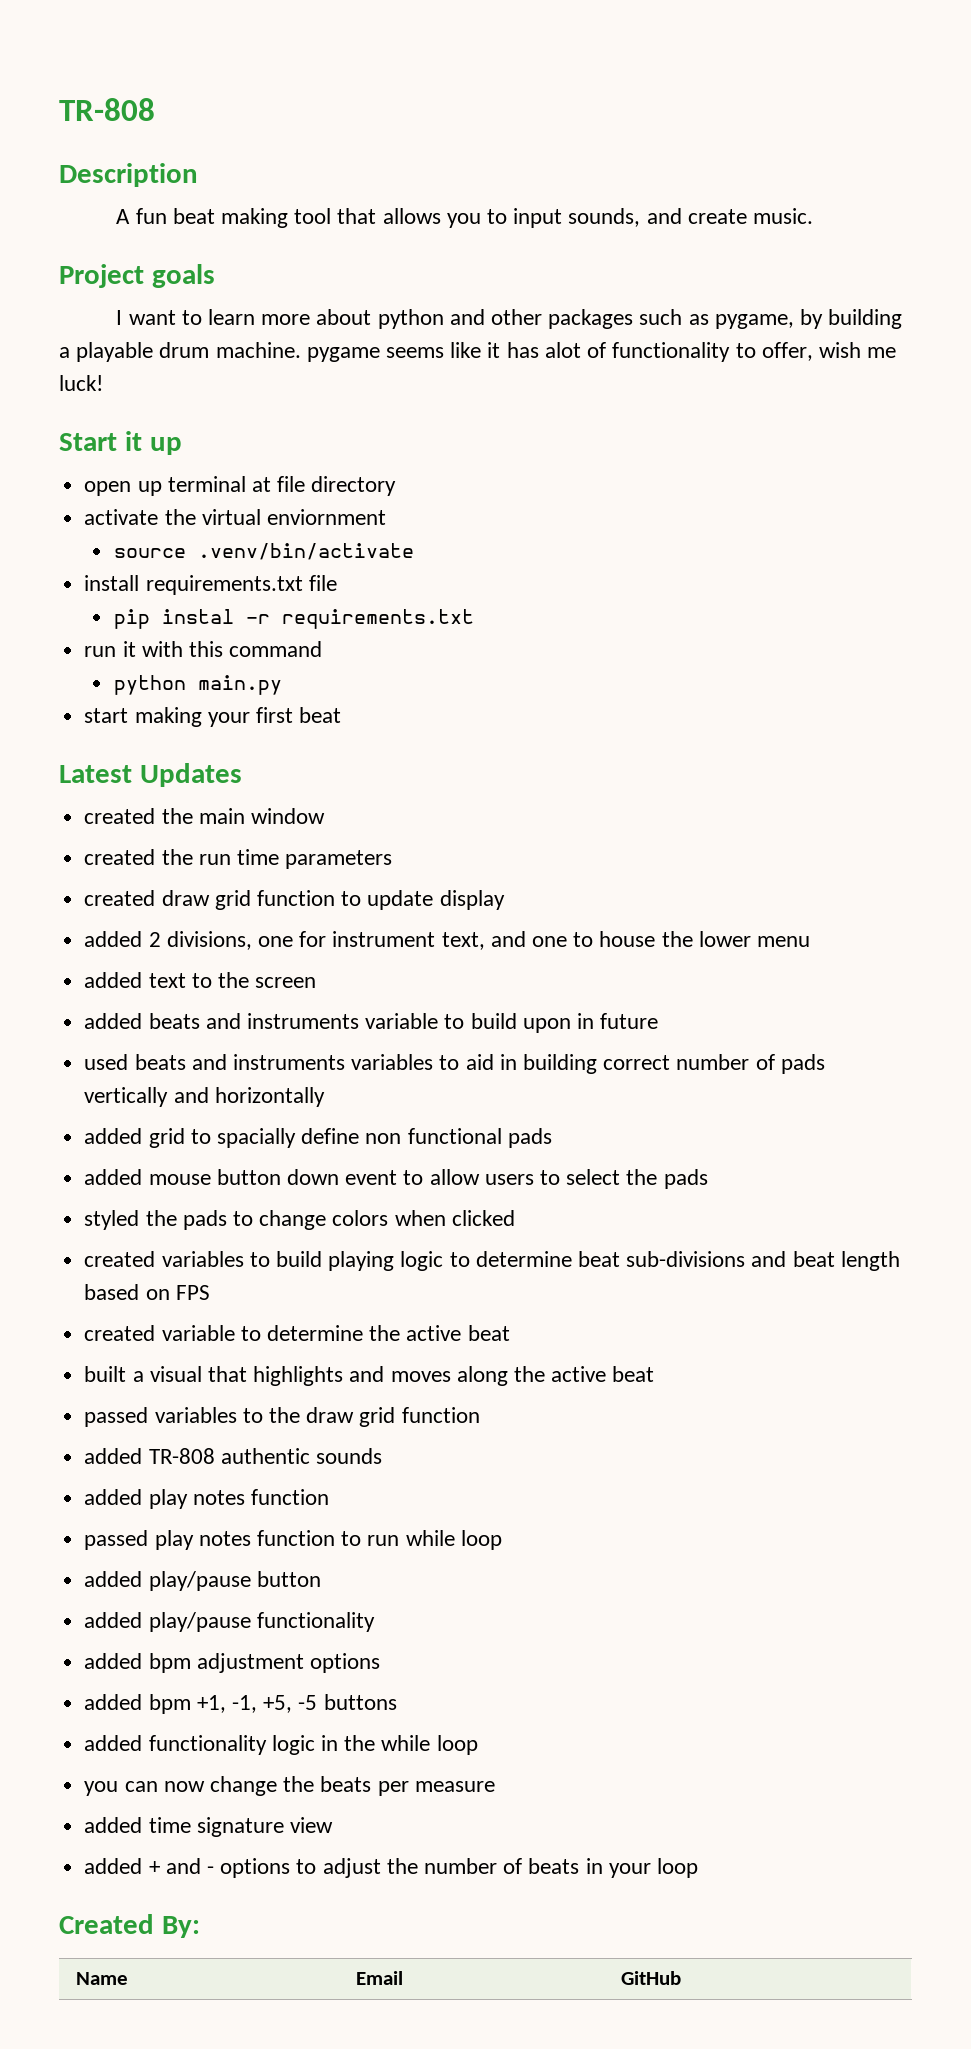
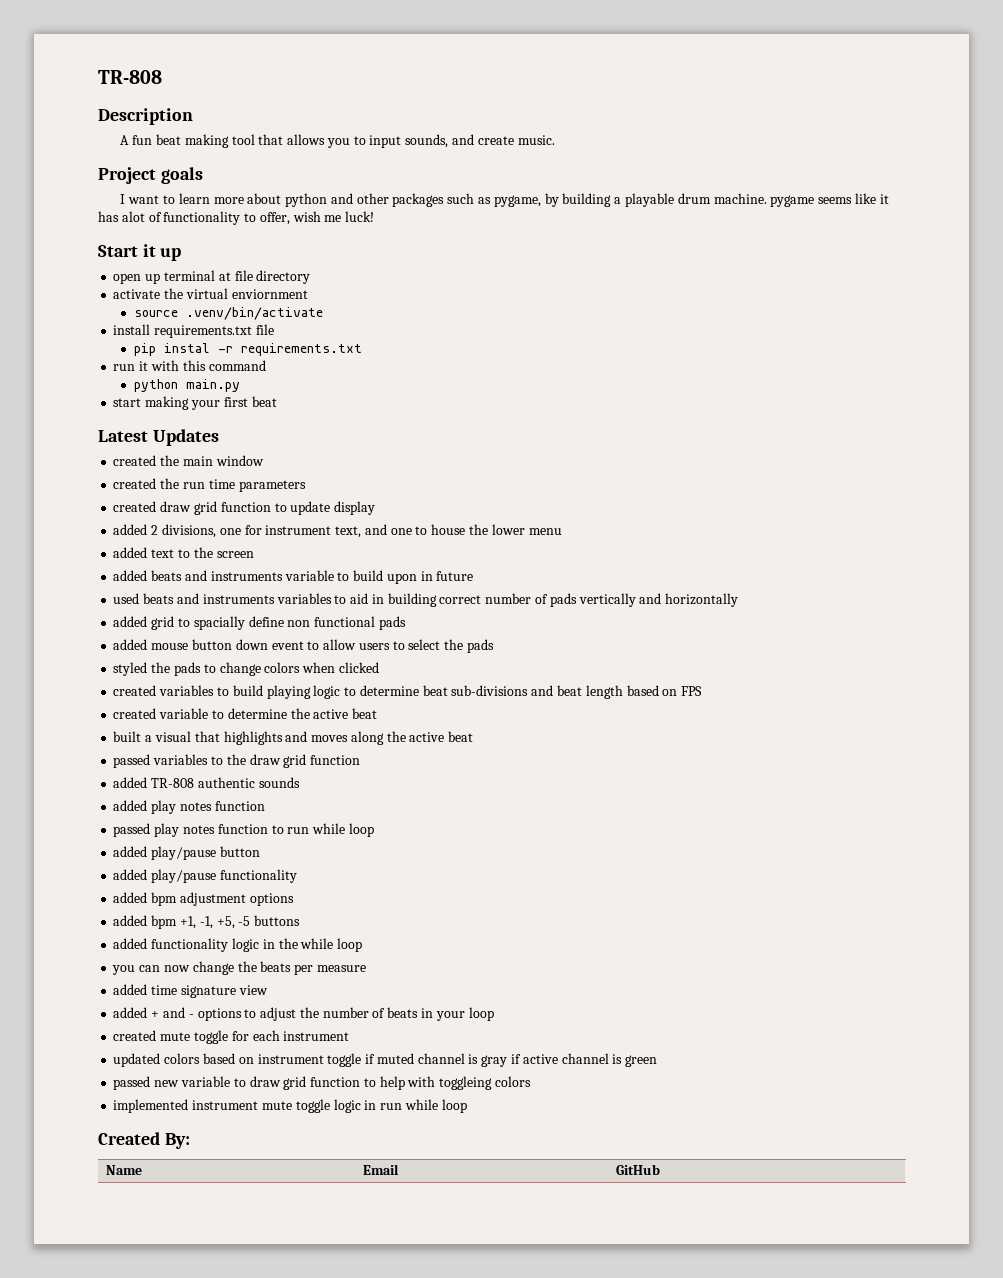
(699, 1868) none -> [113,1030,350,1044] [113,1053,658,1067] [113,1076,531,1090] [113,1099,467,1113] // created mute toggle for each instrument // updated colors based on instrument toggle if muted channel is gray if active channel is green // passed new variable to draw grid function to help with toggleing colors // implemented instrument mute toggle logic in run while loop

